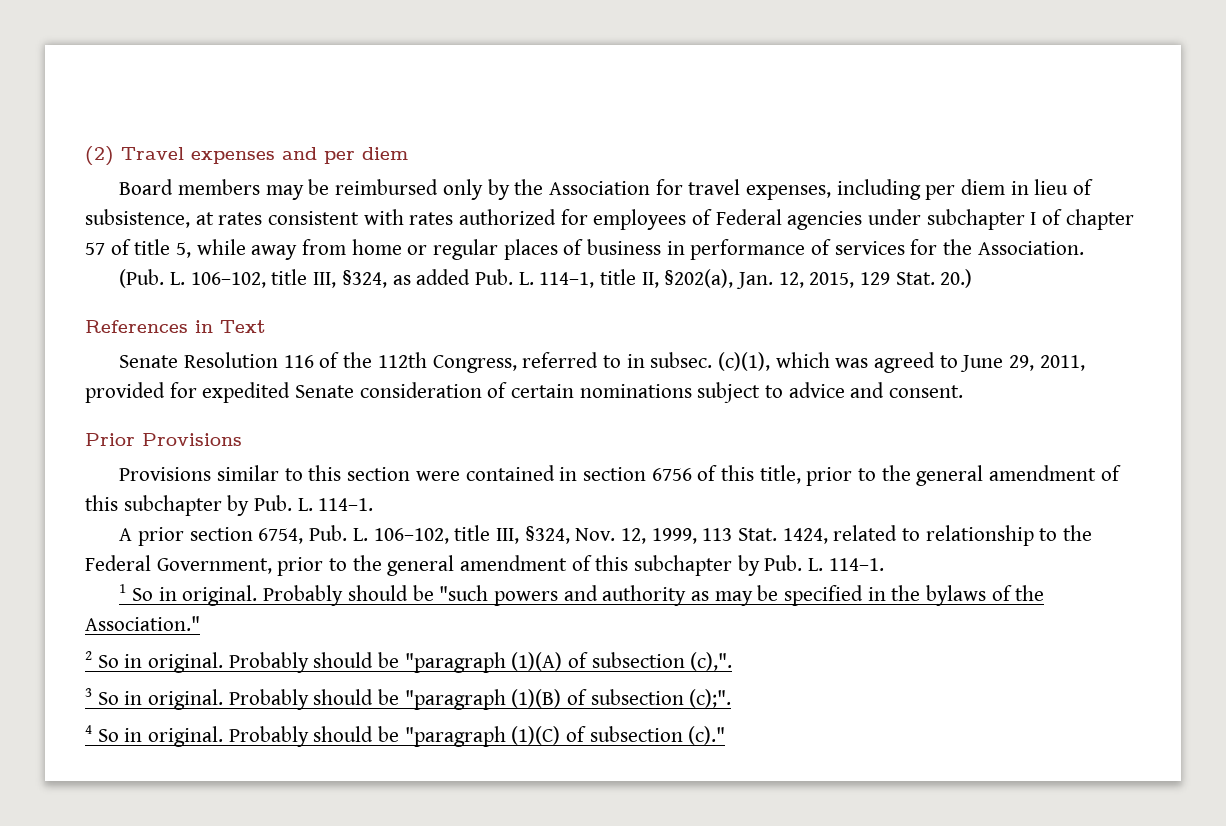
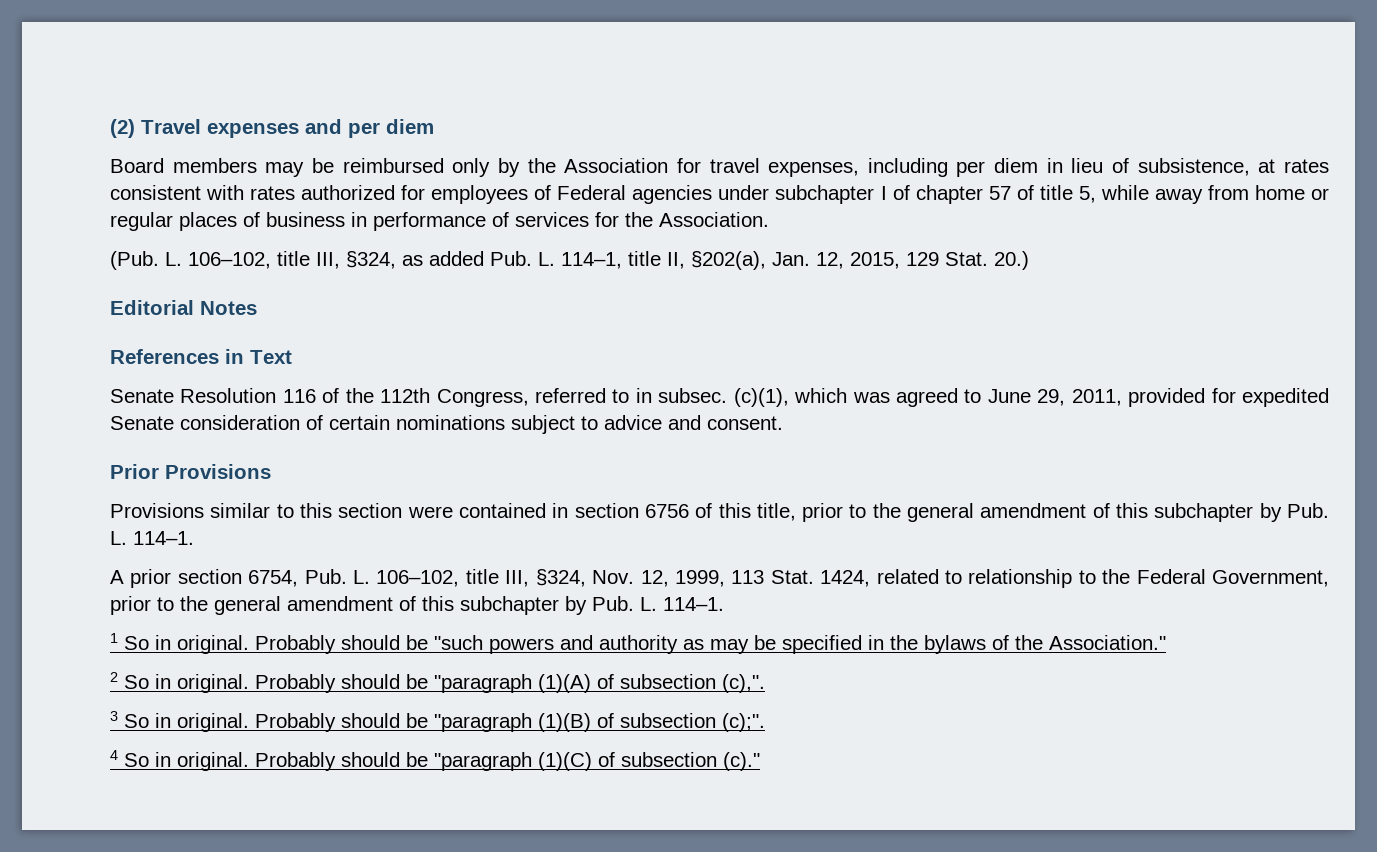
(973, 278) none -> [110,300,257,315] // Editorial Notes

